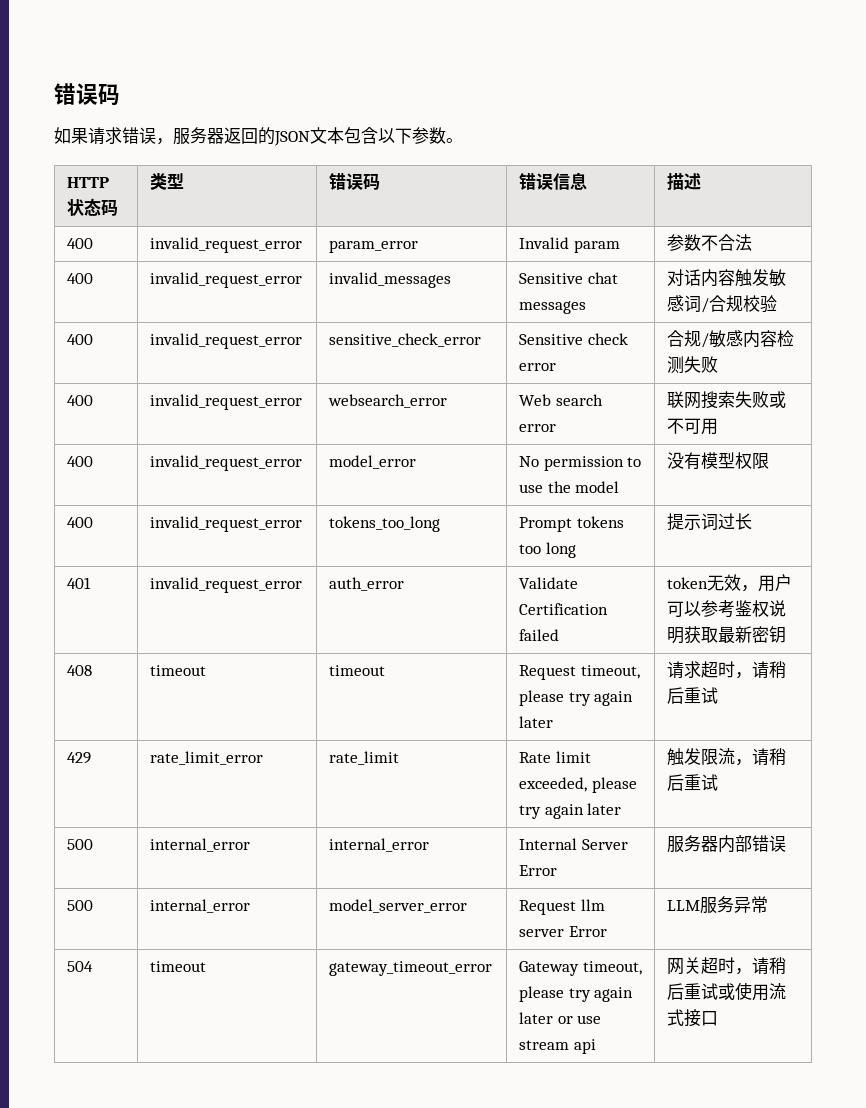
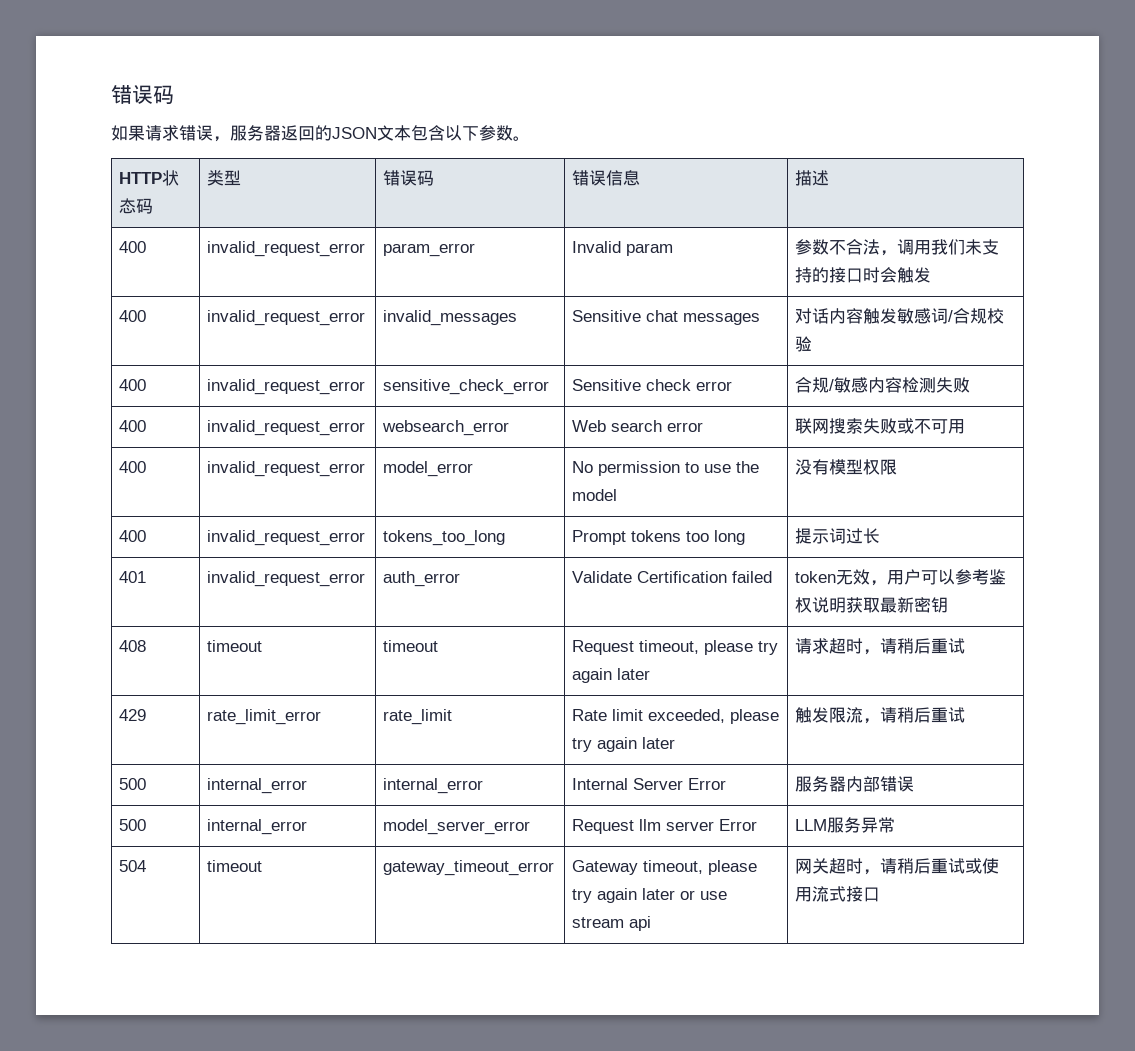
(753, 242) none -> [880,239,1000,256] [795,267,932,283] ，调用我们未支持的接口时会触发

